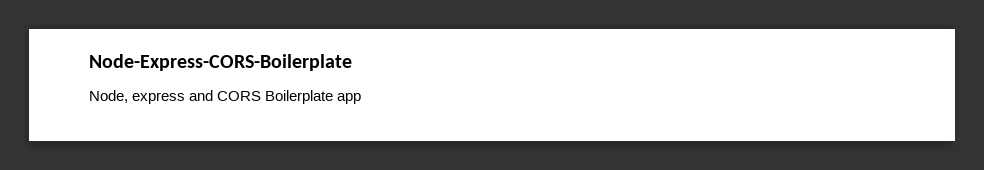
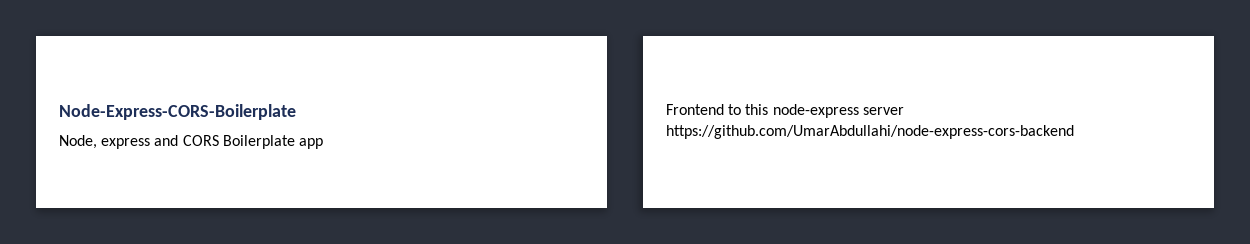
(362, 98) none -> [666,104,904,118] [666,125,1074,139] // Frontend to this node-express server https://github.com/UmarAbdullahi/node-express-cors-backend

